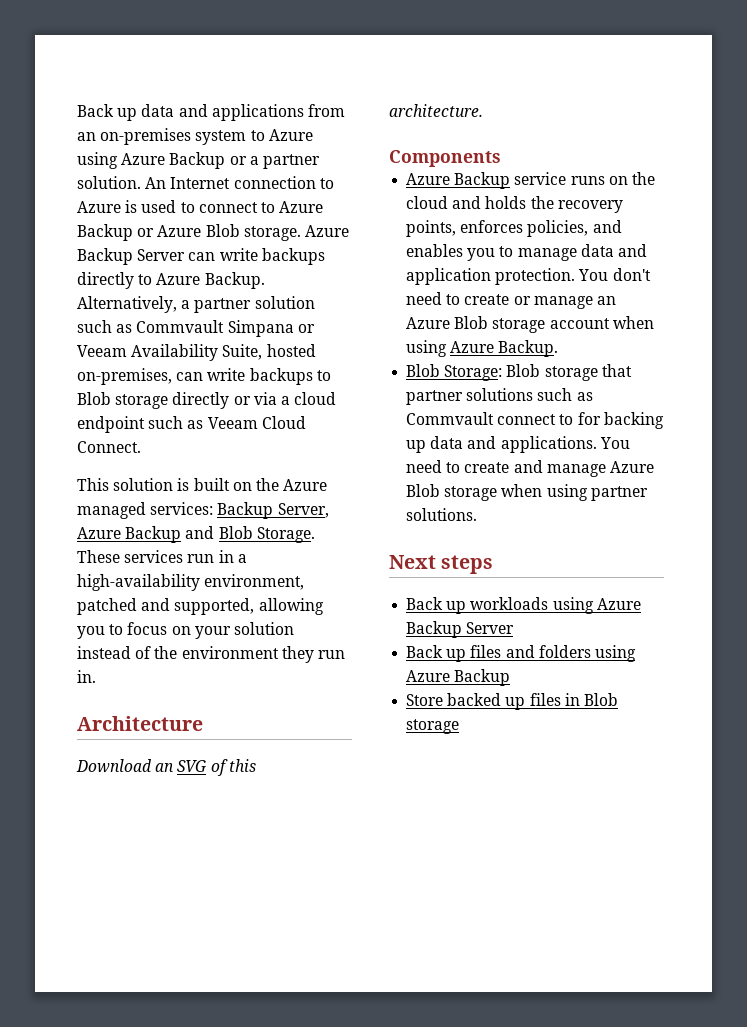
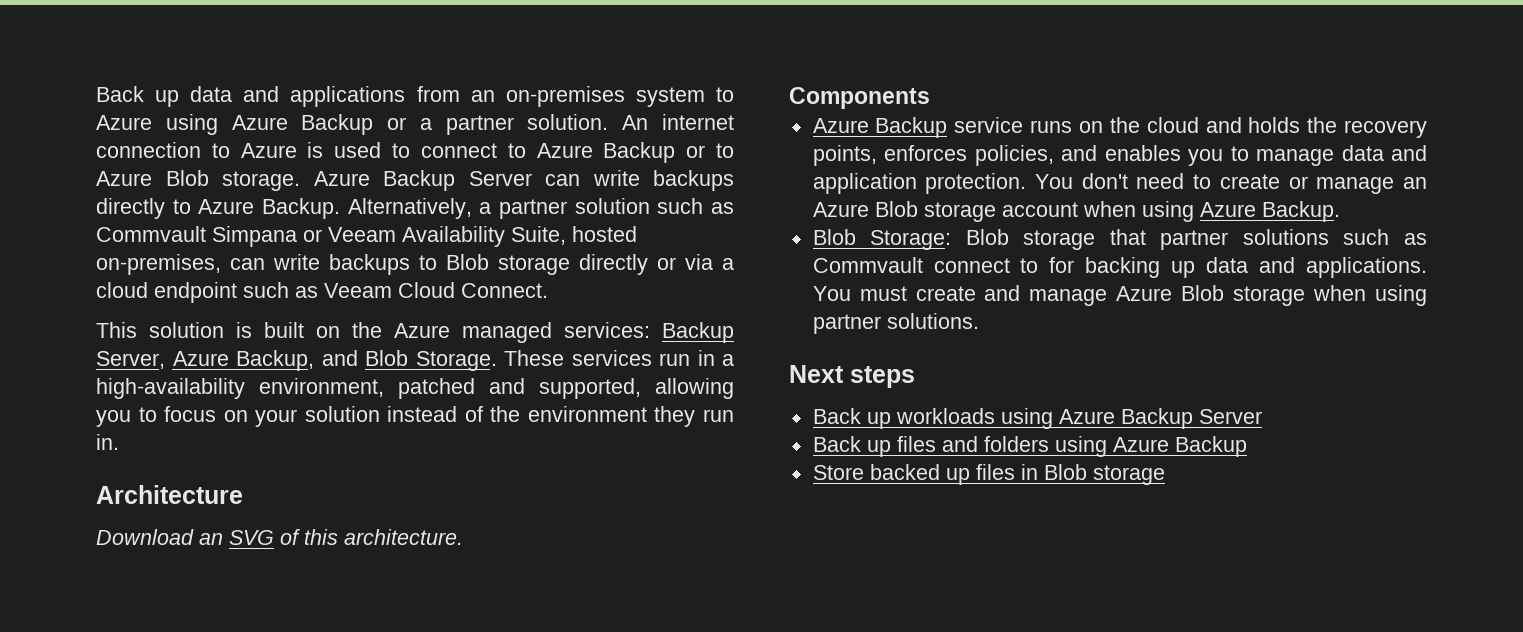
[170,177,231,189] Internet -> [662,114,734,130] internet
(155, 232) none -> [716,143,734,158] to
[125,526,182,543] Backup -> [236,350,314,371] Backup,
[406,460,461,473] need to -> [859,286,907,301] must

